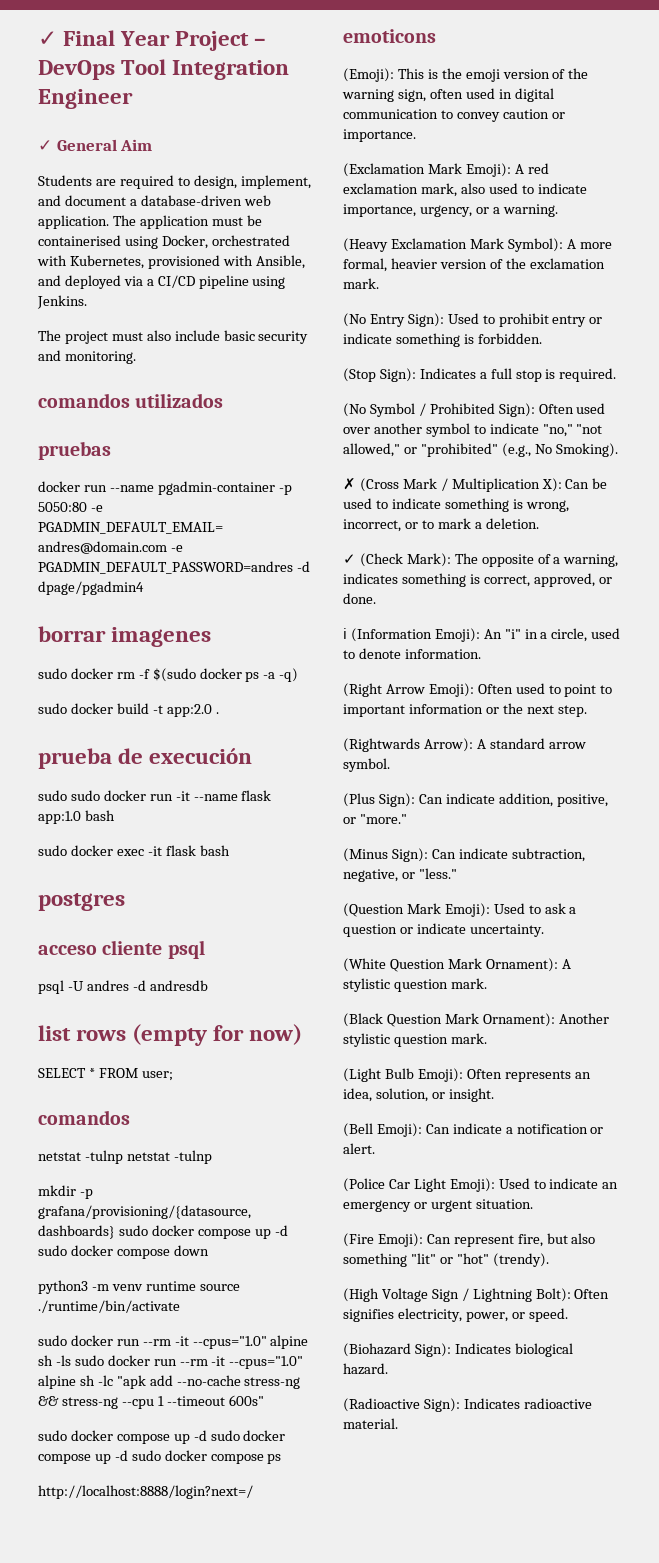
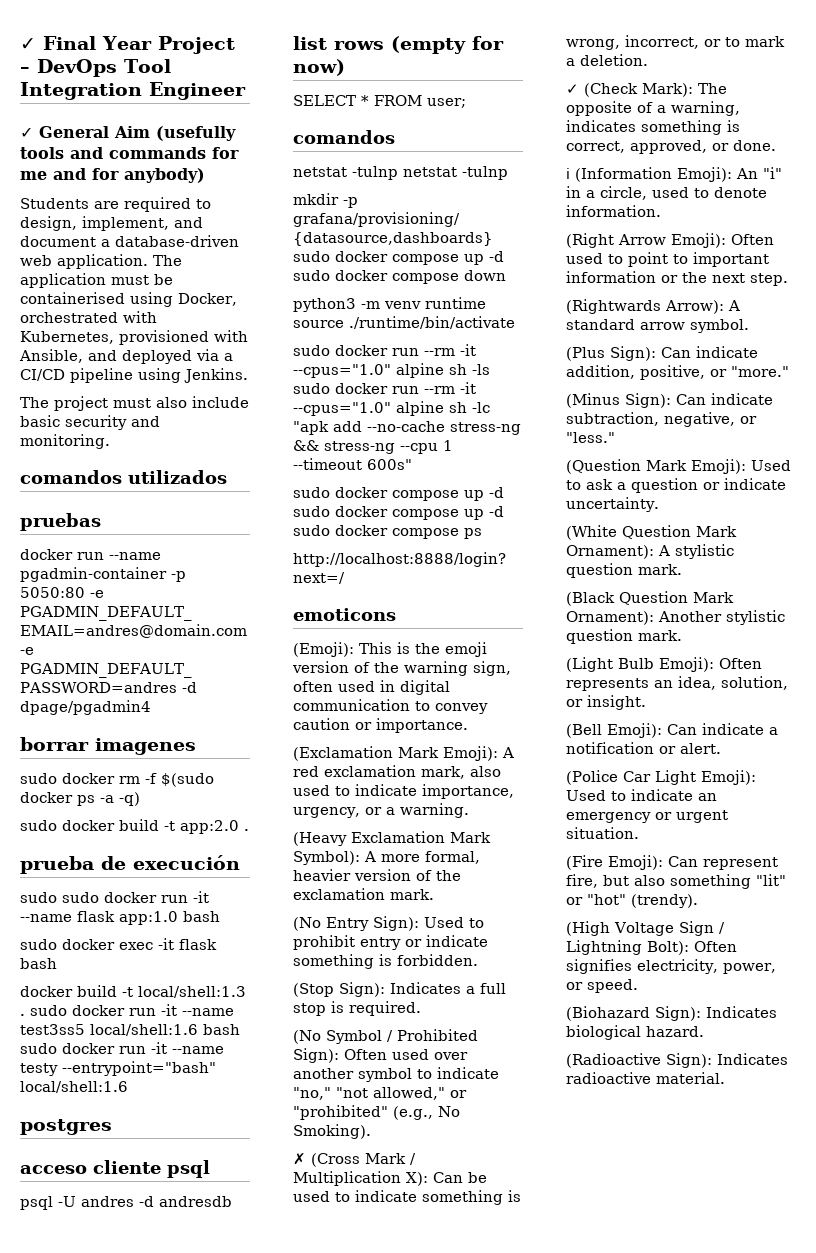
(153, 145) none -> [156,126,236,141] [20,147,239,159] [20,168,205,183] (usefully tools and commands for me and for anybody)
(230, 850) none -> [20,985,246,998] [20,1004,234,1016] [20,1024,240,1036] [20,1042,224,1054] [20,1061,216,1076] [20,1081,128,1093] // docker build -t local/shell:1.3 . sudo docker run -it --name test3ss5 local/shell:1.6 bash sudo docker run -it --name testy --entrypoint="bash" local/shell:1.6

